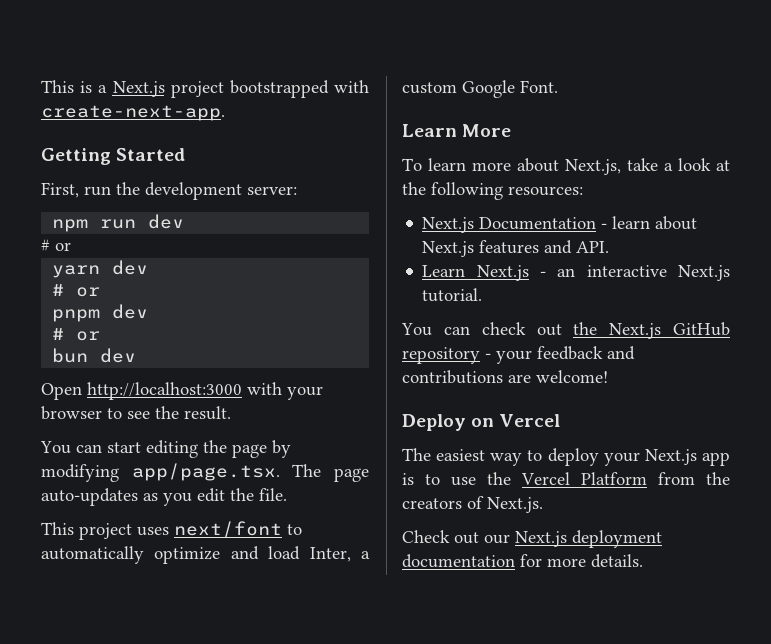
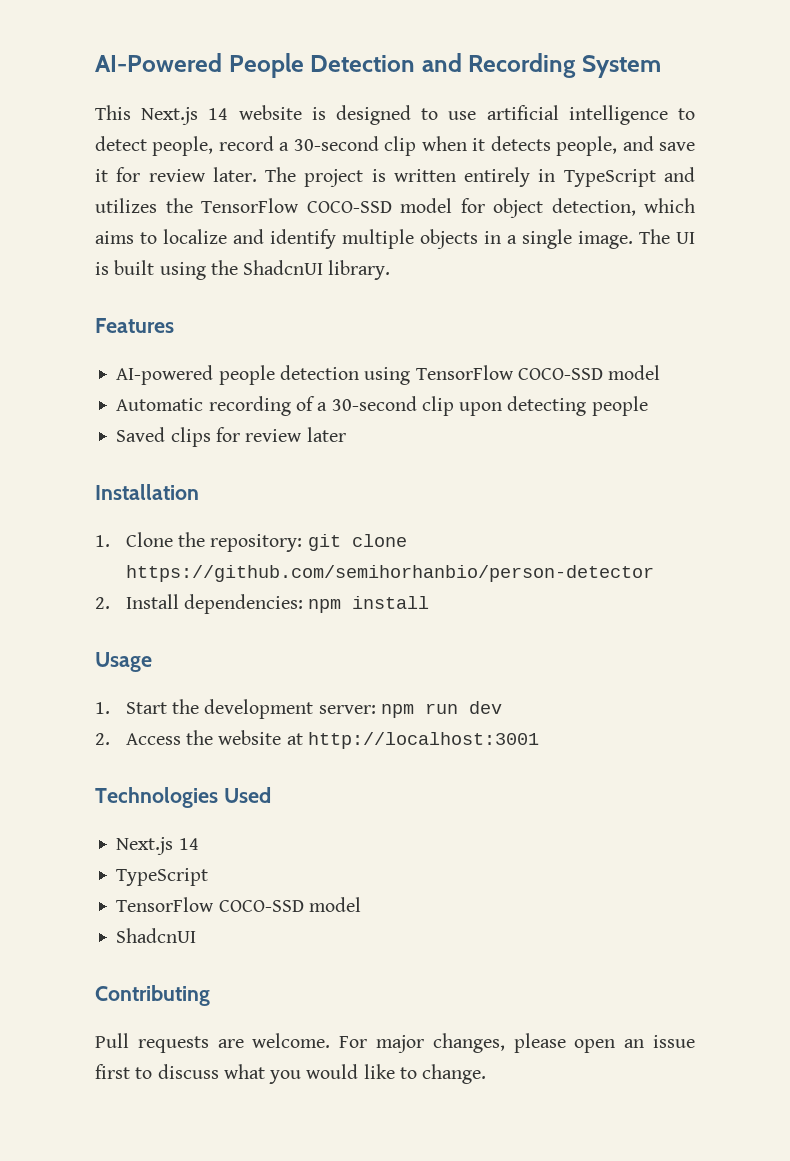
[41,80,369,98] [41,105,225,121] [41,148,186,165] [41,182,111,198] This is a Next.js project bootstrapped with create-next-app. // Getting Started // First, run -> [95,53,662,78] [95,105,695,125] [95,136,695,156] [95,167,695,187] [95,198,695,218] [95,229,695,249] [95,260,391,280] [95,318,174,333] [116,365,661,385] [116,396,648,416] [116,427,346,447] [95,484,199,500] [95,532,407,552] [125,565,654,582] [95,594,430,614] [95,652,152,672] [95,702,167,714] AI-Powered People Detection and Recording System // This Next.js 14 website is designed to use artificial intelligence to detect people, record a 30-second clip when it detects people, and save it for review later. The project is written entirely in TypeScript and utilizes the TensorFlow COCO-SSD model for object detection, which aims to localize and identify multiple objects in a single image. The UI is built using the ShadcnUI library. // Features // AI-powered people detection using TensorFlow COCO-SSD model // Automatic recording of a 30-second clip upon detecting people // Saved clips for review later // Installation // 1. Clone the repository: git clone https://github.com/semihorhanbio/person-detector // 2. Install dependencies: npm install // Usage // 1. Start
(297, 190) // -> (376, 709) none
[41,239,71,251] [52,260,149,278] [52,284,101,297] [52,304,149,322] [52,328,101,341] [52,348,137,363] [41,382,323,400] [41,406,231,420] [40,440,291,458] [41,463,370,482] [41,488,287,506] [41,521,302,540] [41,546,370,564] [402,80,558,98] [402,124,512,137] [402,158,730,175] [402,182,583,200] [422,216,698,233] [422,240,610,257] [422,265,730,281] [422,288,483,302] [401,322,730,339] [402,346,635,364] [402,370,608,384] [402,414,561,431] [402,448,730,466] [402,472,730,486] [402,496,543,513] [402,530,662,548] [402,554,643,568] # or // yarn dev // # or // pnpm dev // # or // bun dev // Open http://localhost:3000 with your browser to see the result. // You can start editing the page by modifying app/page.tsx. The page auto-updates as you edit the file. // This project uses next/font to automatically optimize and load Inter, a custom Google Font. // Learn More // To learn more about Next.js, take a look at the following resources: // Next.js Documentation - learn about Next.js features and API. // Learn Next.js - an interactive Next.js tutorial. // You can check out the Next.js GitHub repository - your feedback and contributions are welcome! // Deploy on Vercel // The easiest way to deploy your Next.js app is to use the Vercel Platform from the creators of Next.js. // Check out our Next.js deployment documentation for more details. -> [95,730,539,749] [95,787,271,808] [116,837,199,855] [116,868,209,886] [116,897,361,912] [116,928,197,943] [95,985,210,1006] [95,1033,695,1053] [95,1064,487,1084] 2. Access the website at http://localhost:3001 // Technologies Used // Next.js 14 // TypeScript // TensorFlow COCO-SSD model // ShadcnUI // Contributing // Pull requests are welcome. For major changes, please open an issue first to discuss what you would like to change.

